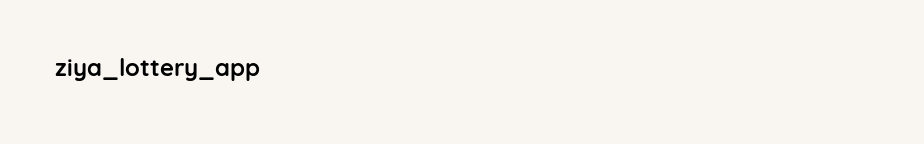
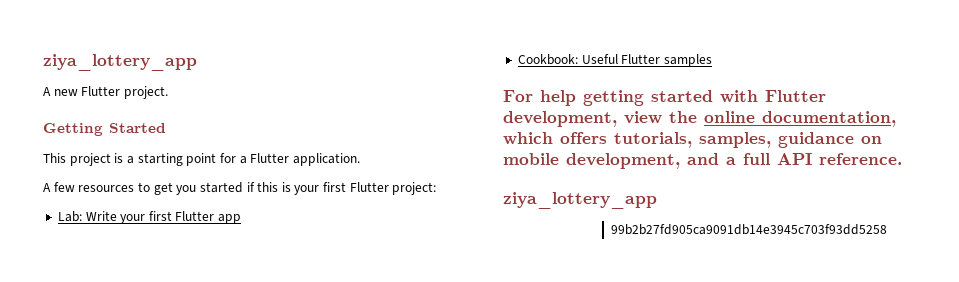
[55,58,260,81] ziya_lottery_app -> [43,54,197,71] [43,86,168,99] [43,123,166,136] [43,153,360,166] [43,182,437,195] [57,211,242,224] [517,54,712,67] [503,90,826,106] [503,111,896,127] [503,132,882,148] [503,153,902,169] [503,192,657,209] [611,224,888,235] ziya_lottery_app // A new Flutter project. // Getting Started // This project is a starting point for a Flutter application. // A few resources to get you started if this is your first Flutter project: // Lab: Write your first Flutter app // Cookbook: Useful Flutter samples // For help getting started with Flutter development, view the online documentation, which offers tutorials, samples, guidance on mobile development, and a full API reference. // ziya_lottery_app // 99b2b27fd905ca9091db14e3945c703f93dd5258

